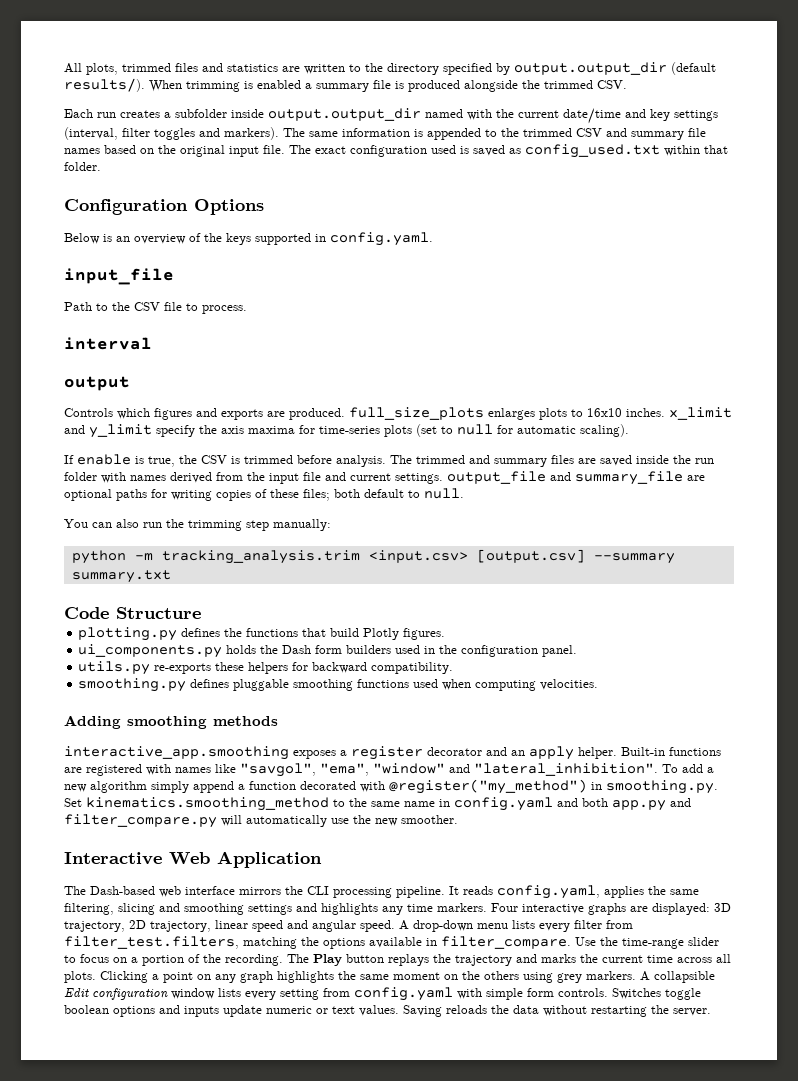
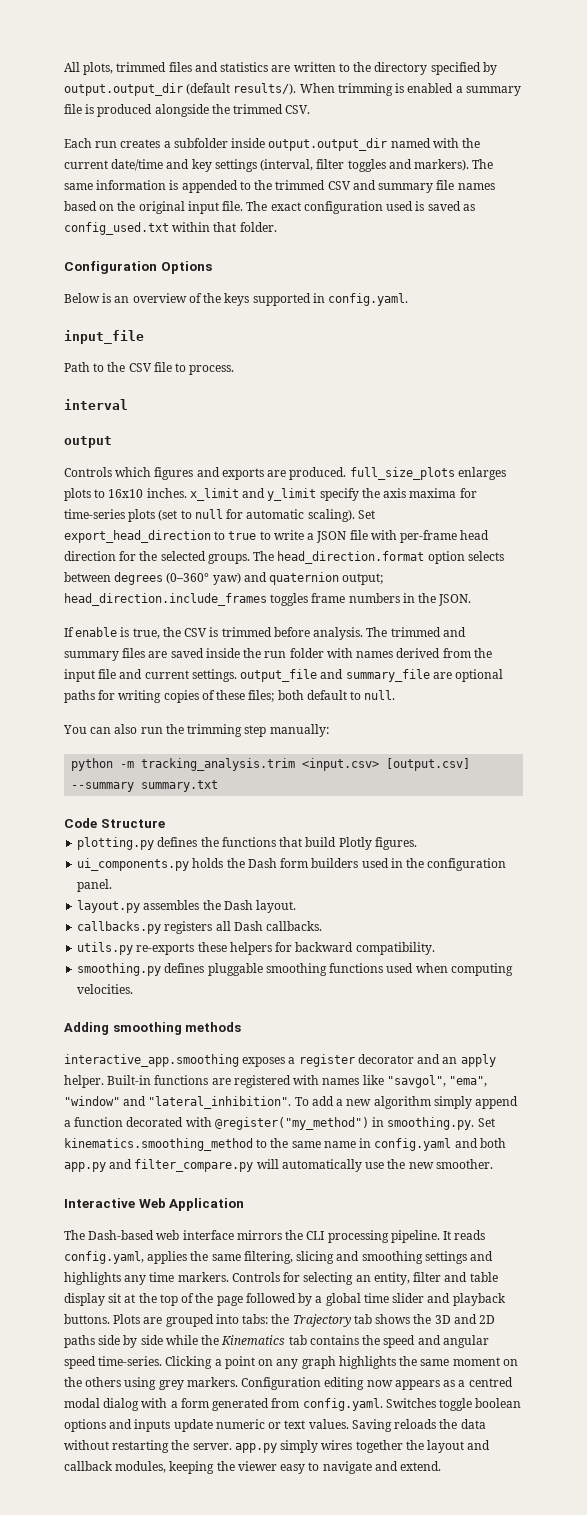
(629, 430) none -> [357,510,375,519] [64,530,490,543] [64,551,504,564] [64,572,384,585] [64,593,472,606] Set export_head_direction to true to write a JSON file with per-frame head direction for the selected groups. The head_direction.format option selects between degrees (0–360° yaw) and quaternion output; head_direction.include_frames toggles frame numbers in the JSON.
(578, 651) none -> [77,900,297,913] [77,921,323,934] // layout.py assembles the Dash layout. // callbacks.py registers all Dash callbacks.
[491,903,731,915] [64,920,633,932] [64,936,719,949] [64,954,731,966] [64,971,96,983] Four interactive graphs are displayed: 3D trajectory, 2D trajectory, linear speed and angular speed. A drop-down menu lists every filter from filter_test.filters, matching the options available in filter_compare. Use the time-range slider to focus on a portion of the recording. The Play button replays the trajectory and marks the current time across all plots. -> [231,1272,498,1285] [64,1293,506,1306] [64,1314,496,1327] [64,1335,489,1348] [64,1356,163,1369] Controls for selecting an entity, filter and table display sit at the top of the page followed by a global time slider and playback buttons. Plots are grouped into tabs: the Trajectory tab shows the 3D and 2D paths side by side while the Kinematics tab contains the speed and angular speed time-series.
[640,971,715,983] [64,987,608,1001] A collapsible Edit configuration window lists every setting from config.yaml with simple form controls. -> [241,1377,513,1390] [64,1398,383,1411] Configuration editing now appears as a centred modal dialog with a form generated from config.yaml.
(711, 1012) none -> [234,1440,491,1453] [64,1461,442,1474] app.py simply wires together the layout and callback modules, keeping the viewer easy to navigate and extend.

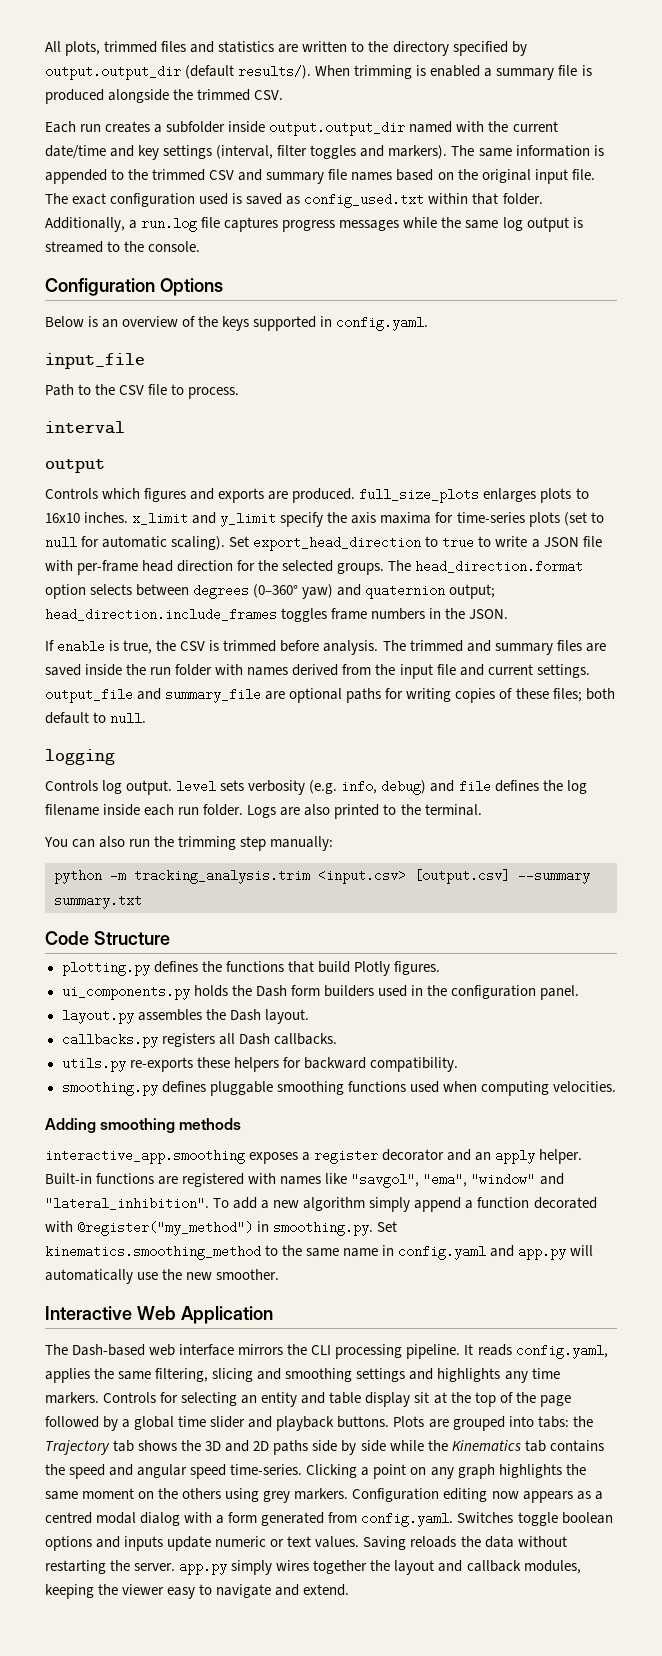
(277, 227) none -> [45,217,583,232] [45,241,201,253] Additionally, a run.log file captures progress messages while the same log output is streamed to the console.
(396, 695) none -> [45,749,115,765] [45,780,587,795] [45,804,482,819] // logging // Controls log output. level sets verbosity (e.g. info, debug) and file defines the log filename inside each run folder. Logs are also printed to the terminal.
[479,1138,506,1148] [64,1159,254,1172] both app.py and filter_compare.py -> [518,1245,567,1260] app.py
[373,1272,442,1285] entity, filter -> [261,1392,298,1407] entity

